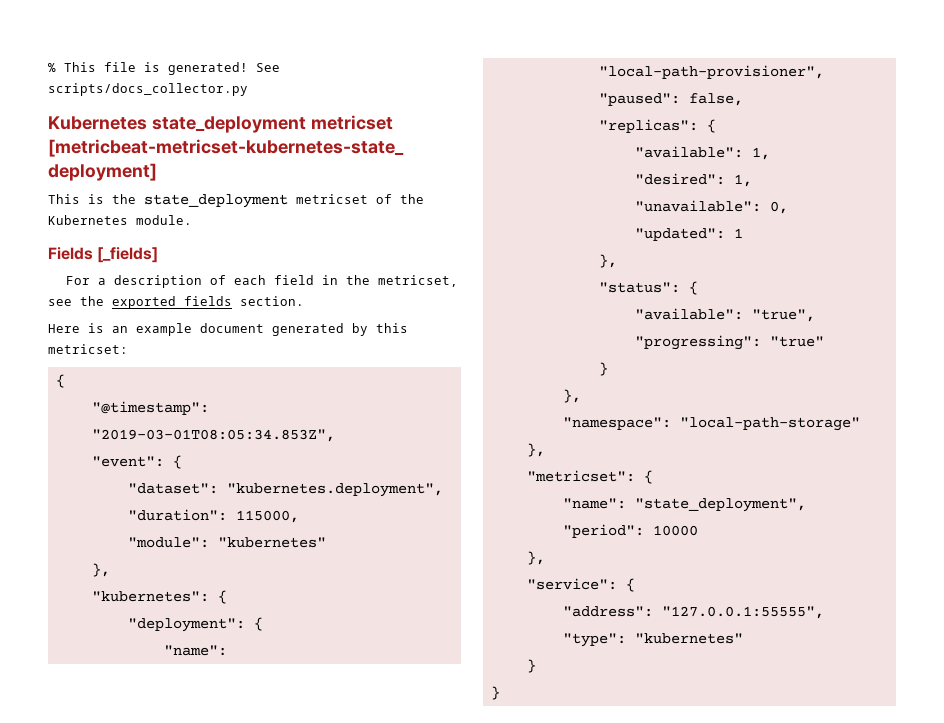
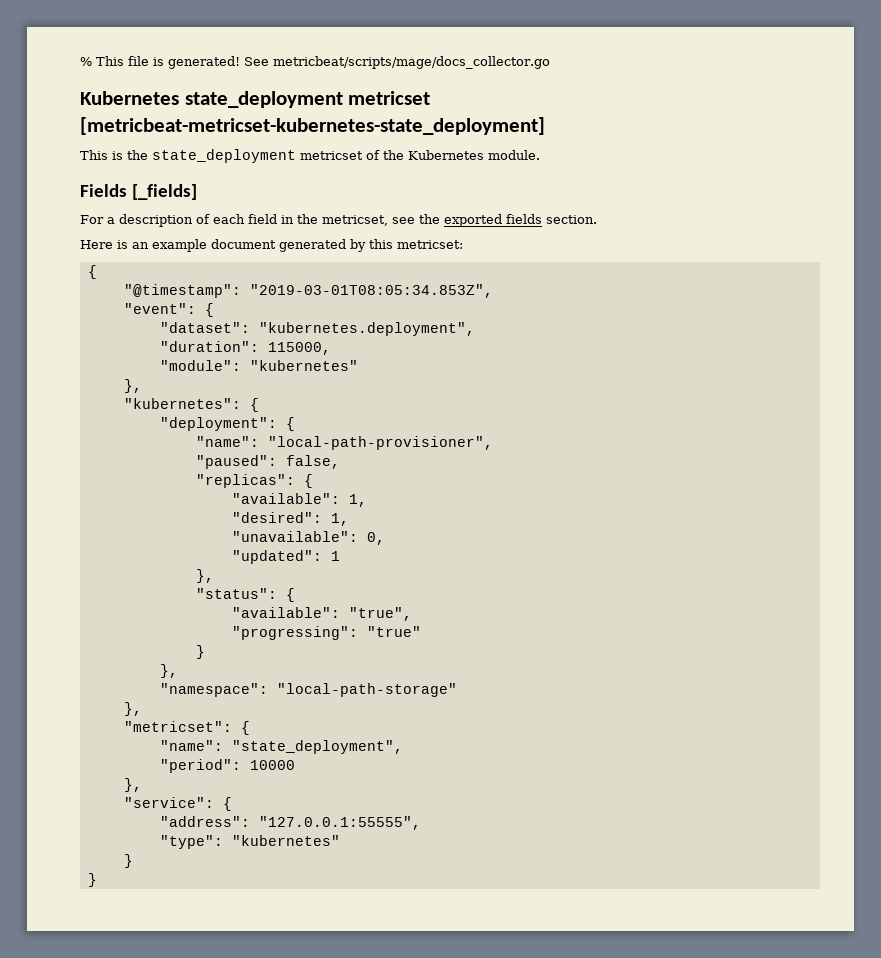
[48,83,248,96] scripts/docs_collector.py -> [273,56,550,69] metricbeat/scripts/mage/docs_collector.go

